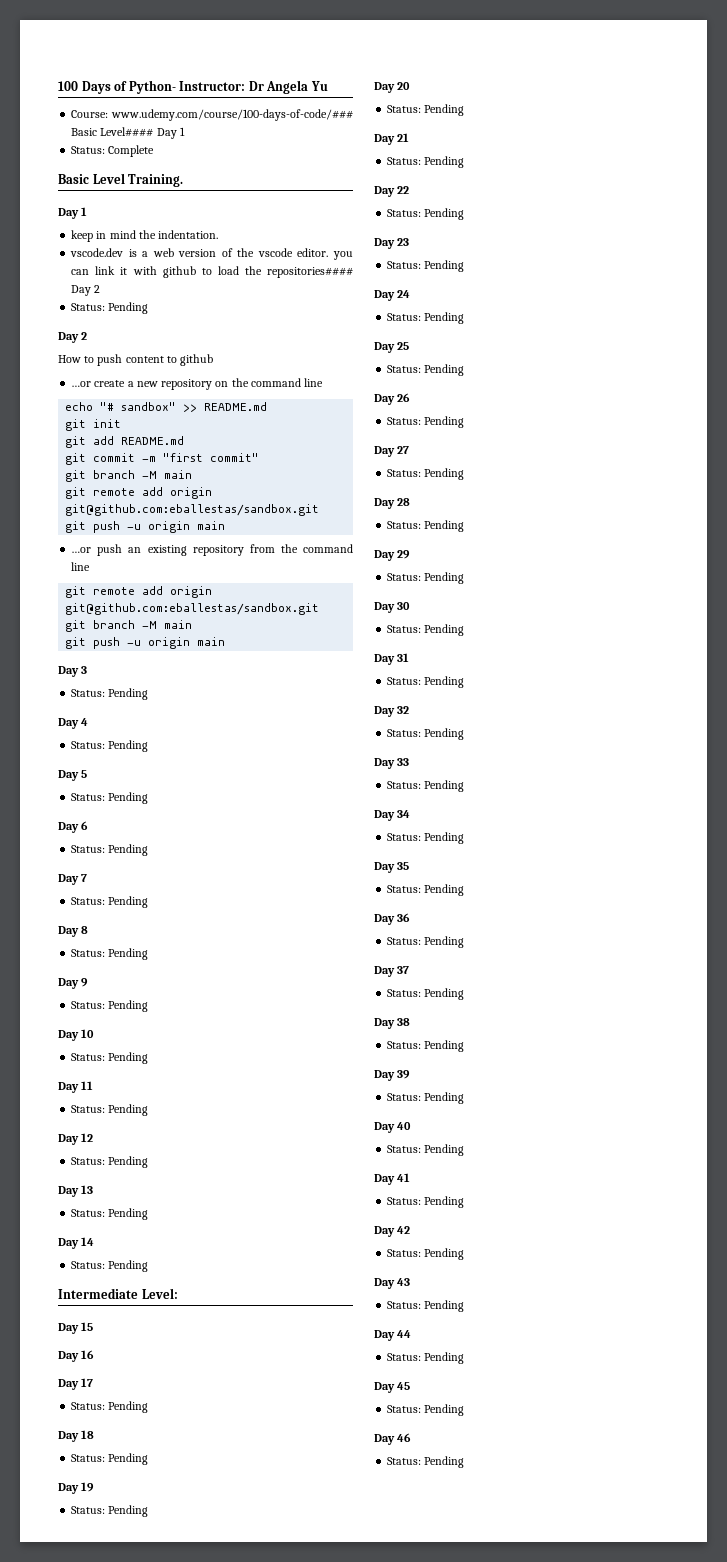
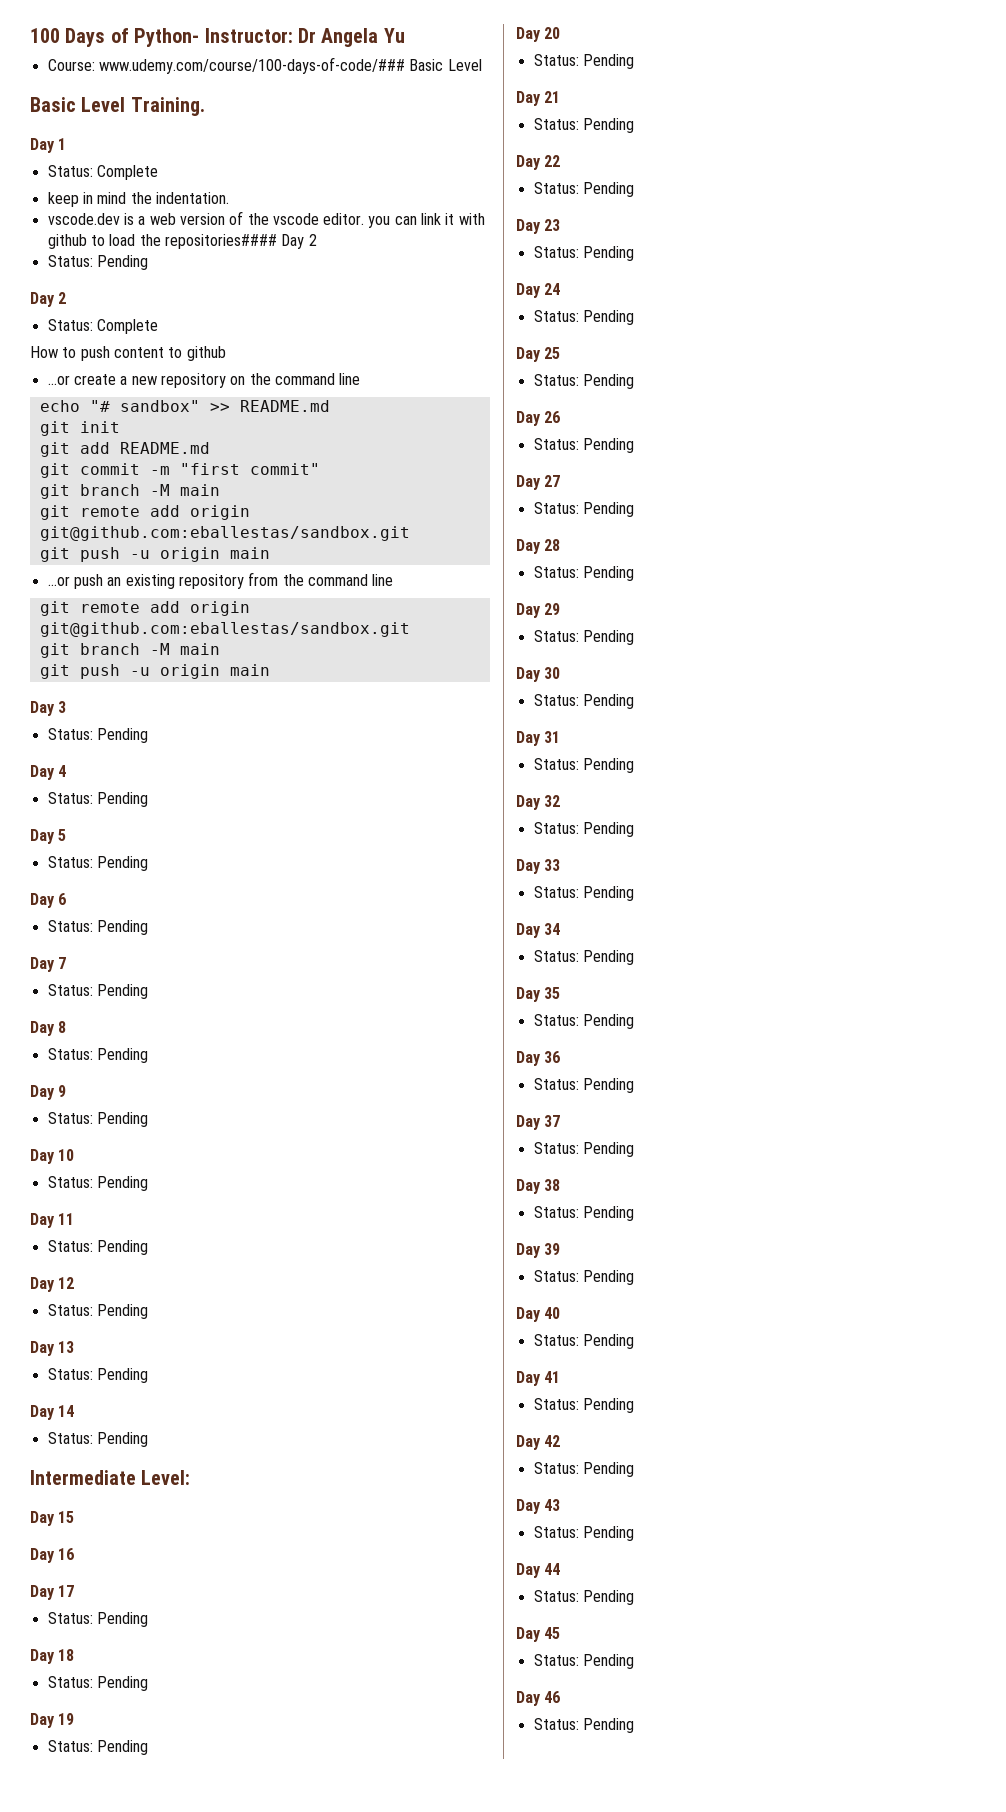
[100,127,185,139] [71,145,155,157] Level#### Day 1 // Status: Complete -> [447,59,482,71] Level
(88, 211) none -> [47,165,158,180] // Status: Complete
(88, 336) none -> [47,319,158,334] // Status: Complete

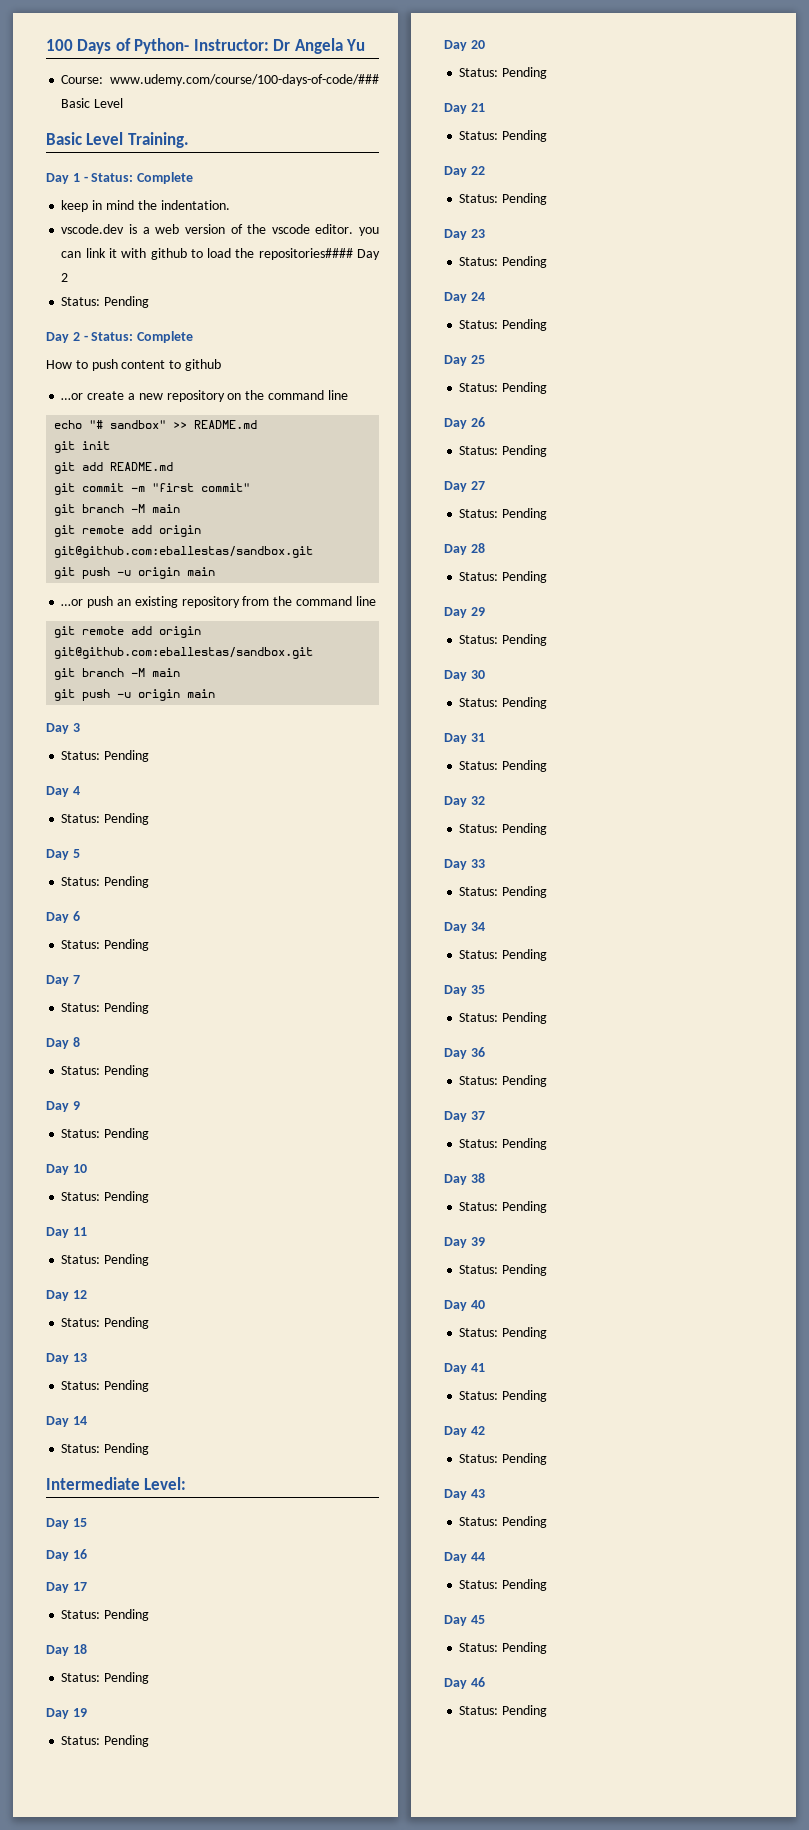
(67, 144) // -> [83,176,88,182] -
(67, 298) // -> [83,335,88,341] -

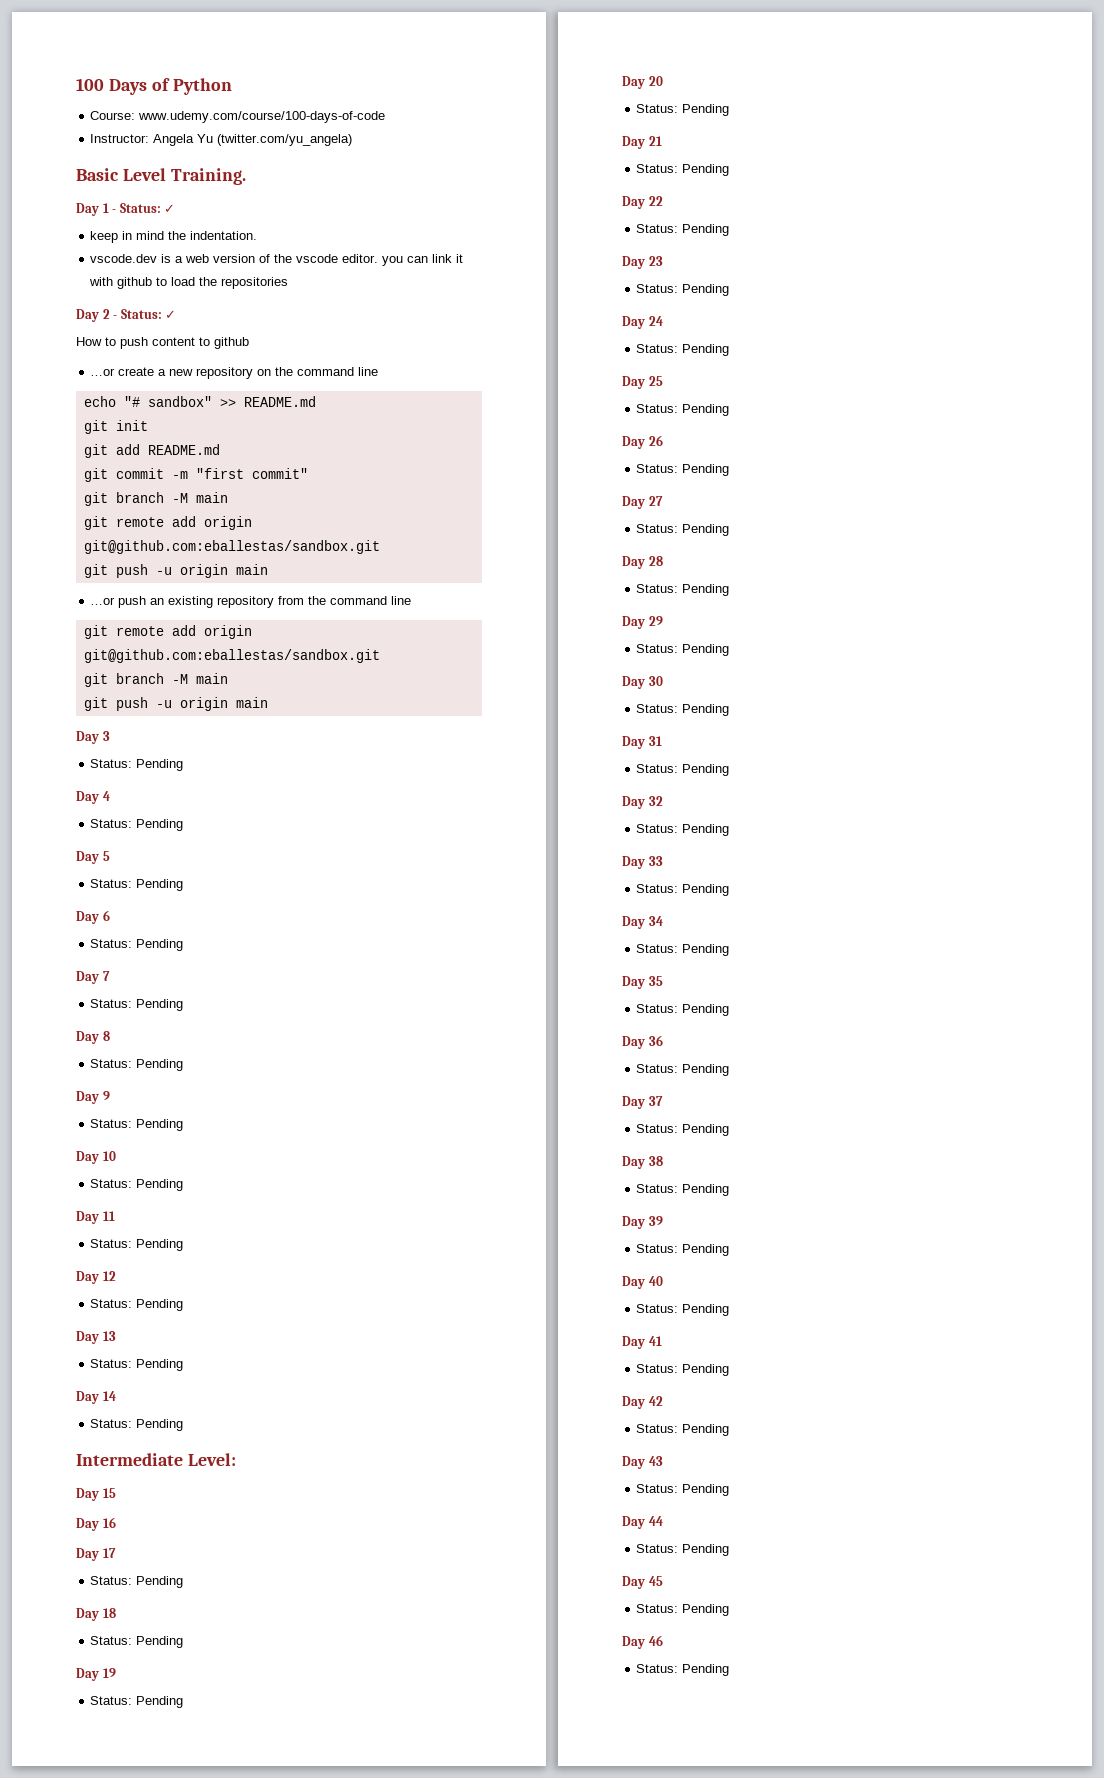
[134,38,366,54] [61,74,380,86] [61,98,124,108] Python- Instructor: Dr Angela Yu // Course: www.udemy.com/course/100-days-of-code/### Basic Level -> [172,78,232,95] [90,111,386,123] [90,134,353,146] Python // Course: www.udemy.com/course/100-days-of-code // Instructor: Angela Yu (twitter.com/yu_angela)
[137,172,194,184] Complete -> [164,204,176,213] ✓
[258,248,380,260] [61,273,69,282] [61,296,150,308] repositories#### Day 2 // Status: Pending -> [221,277,289,289] repositories
[137,331,194,343] Complete -> [165,310,177,319] ✓

